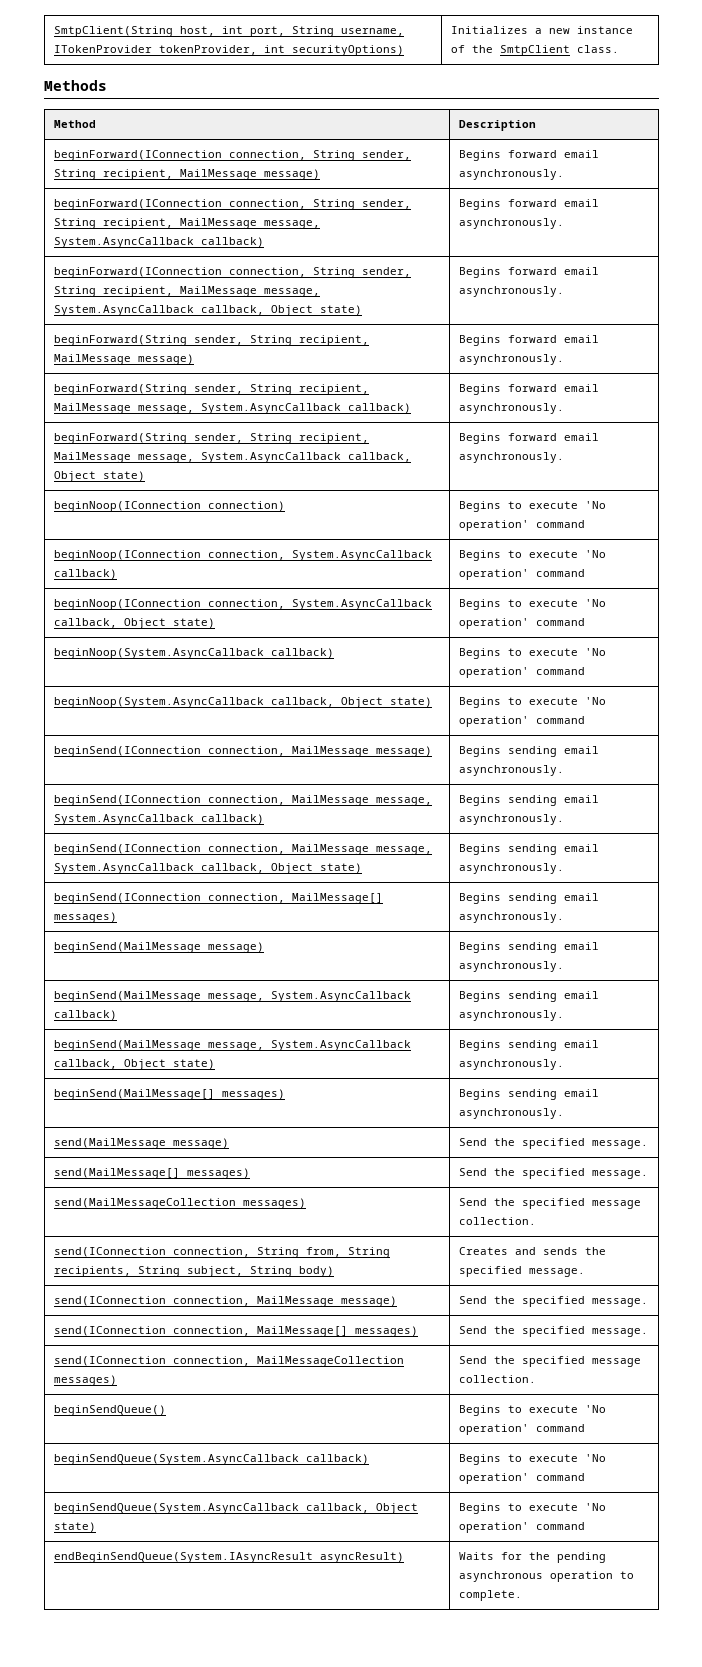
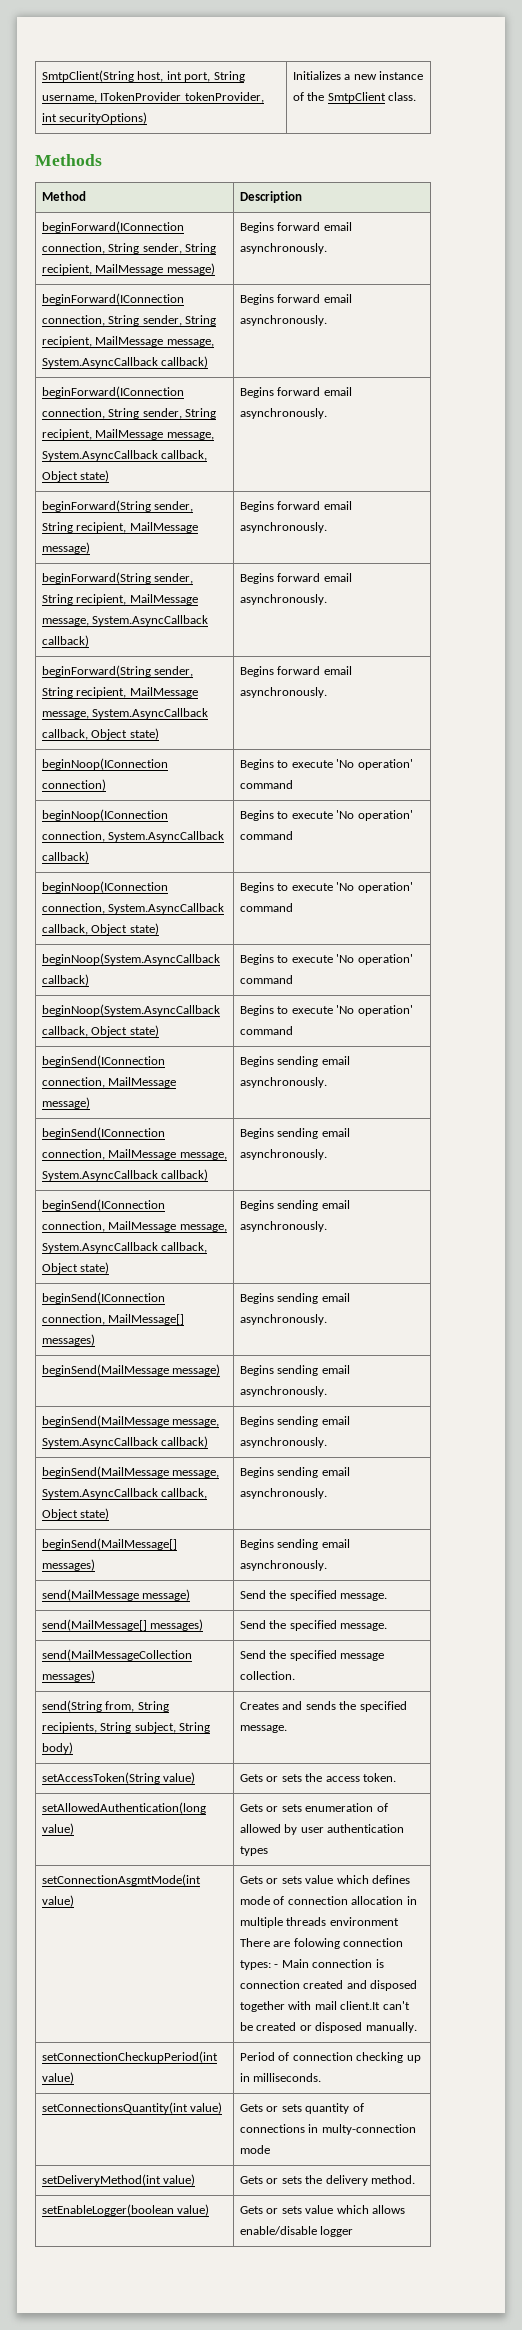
[53,1247,299,1258] send(IConnection connection, String -> [41,1700,102,1712] send(String
[53,1296,397,1307] [458,1296,648,1307] [53,1326,418,1337] [458,1326,648,1337] [53,1356,404,1367] [53,1375,117,1386] [458,1356,641,1367] [458,1375,536,1383] [53,1405,166,1416] [458,1405,606,1416] [458,1424,585,1435] [53,1454,369,1465] [458,1454,606,1465] [458,1473,585,1484] [53,1503,418,1514] [53,1522,96,1532] [458,1503,606,1514] [458,1522,585,1533] [53,1552,404,1563] [458,1552,606,1563] [458,1571,634,1582] [458,1590,522,1601] send(IConnection connection, MailMessage message) | Send the specified message. // send(IConnection connection, MailMessage[] messages) | Send the specified message. // send(IConnection connection, MailMessageCollection messages) | Send the specified message collection. // beginSendQueue() | Begins to execute 'No operation' command // beginSendQueue(System.AsyncCallback callback) | Begins to execute 'No operation' command // beginSendQueue(System.AsyncCallback callback, Object state) | Begins to execute 'No operation' command // endBeginSendQueue(System.IAsyncResult asyncResult) | Waits for the pending asynchronous operation to complete. -> [41,1772,196,1784] [239,1773,396,1782] [41,1802,206,1814] [41,1823,74,1835] [239,1803,388,1812] [239,1824,405,1835] [239,1846,268,1856] [41,1874,201,1886] [41,1895,74,1907] [239,1875,410,1884] [239,1896,417,1905] [239,1917,399,1928] [239,1938,404,1949] [239,1959,384,1970] [239,1980,418,1991] [239,2001,410,2012] [239,2022,417,2033] [41,2051,218,2063] [41,2072,74,2084] [239,2052,421,2063] [239,2073,322,2082] [41,2102,223,2114] [239,2103,364,2114] [239,2124,416,2135] [239,2145,270,2154] [41,2174,196,2186] [239,2175,415,2186] [41,2204,210,2216] [239,2205,405,2214] [239,2226,354,2237] setAccessToken(String value) | Gets or sets the access token. // setAllowedAuthentication(long value) | Gets or sets enumeration of allowed by user authentication types // setConnectionAsgmtMode(int value) | Gets or sets value which defines mode of connection allocation in multiple threads environment There are folowing connection types: - Main connection is connection created and disposed together with mail client.It can't be created or disposed manually. // setConnectionCheckupPeriod(int value) | Period of connection checking up in milliseconds. // setConnectionsQuantity(int value) | Gets or sets quantity of connections in multy-connection mode // setDeliveryMethod(int value) | Gets or sets the delivery method. // setEnableLogger(boolean value) | Gets or sets value which allows enable/disable logger

